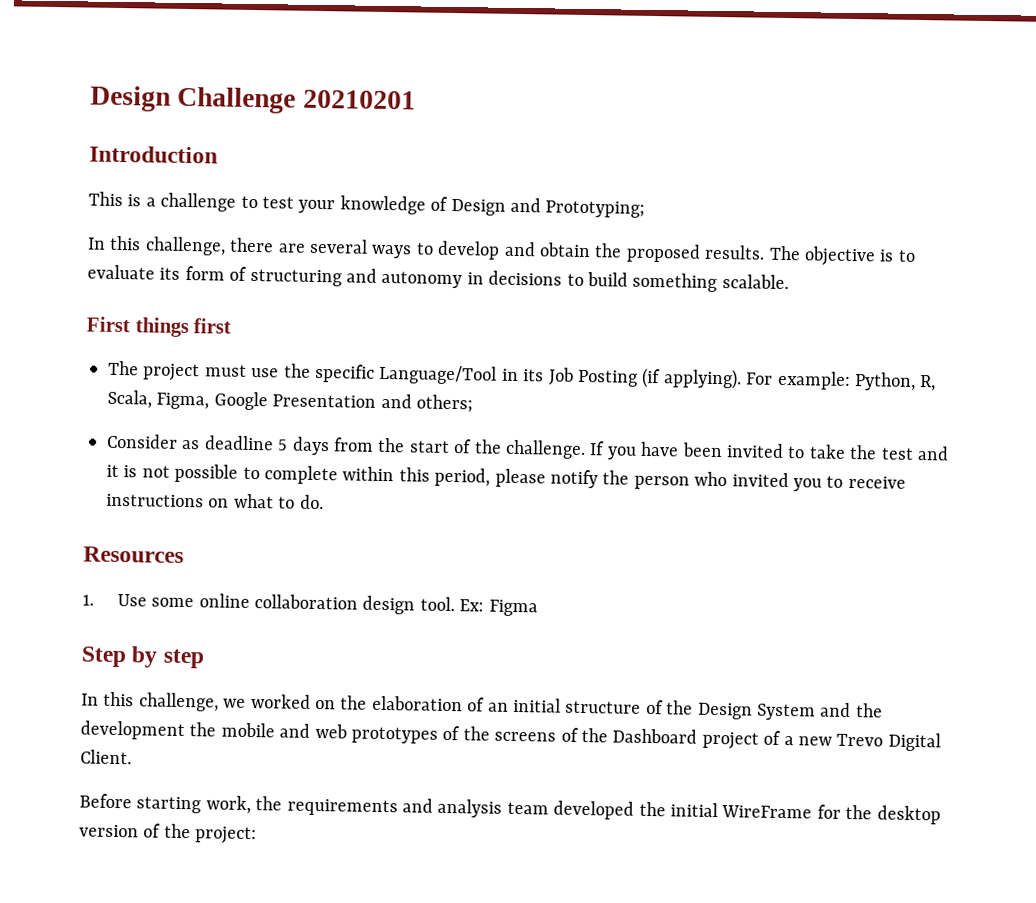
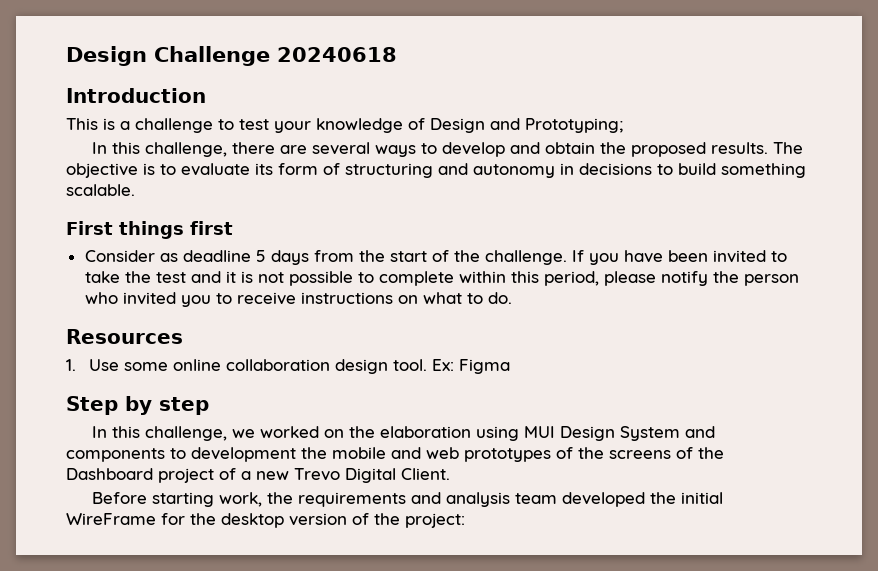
[302,89,416,110] 20210201 -> [277,47,397,62] 20240618
[108,360,937,392] [107,389,473,413] // The project must use the specific Language/Tool in its Job Posting (if applying). For example: Python, R, Scala, Figma, Google Presentation and others; -> (233, 228) none
[467,697,694,715] of an initial structure of the -> [475,426,555,441] using MUI
[855,703,883,718] the -> [66,448,186,462] components to

